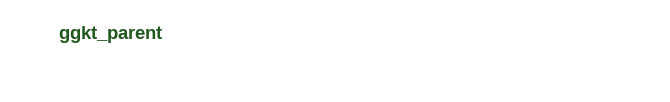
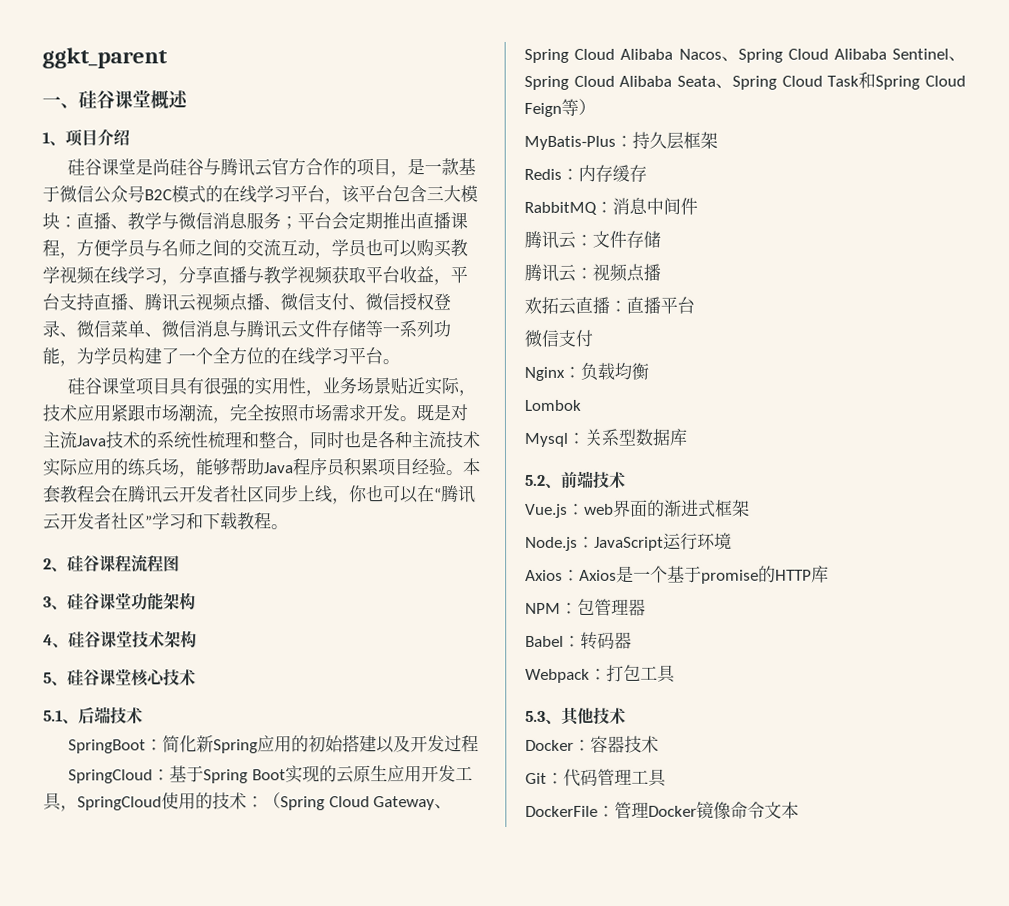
(162, 34) none -> [42,89,189,110] [42,129,130,147] [67,158,477,178] [42,185,478,205] [42,212,468,231] [42,238,468,259] [42,266,468,286] [42,293,451,312] [42,320,451,339] [42,347,400,367] [67,377,477,397] [42,404,468,424] [42,431,480,451] [43,458,481,478] [43,484,476,505] [43,512,289,531] [43,554,180,573] [43,592,196,610] [43,630,197,648] [43,668,196,687] [43,706,143,725] [68,735,480,754] [68,765,473,784] [43,792,453,812] [524,48,966,63] [524,71,966,90] [524,98,596,117] [524,131,718,150] [524,164,647,182] [524,197,698,215] [524,230,661,249] [524,263,661,282] [524,296,695,315] [524,329,593,347] [524,362,649,381] [524,399,581,411] [524,428,687,447] [525,470,626,489] [525,499,750,518] [525,532,732,551] [525,565,829,584] [525,598,646,616] [525,631,632,650] [525,664,676,683] [525,706,626,726] [525,735,659,753] [525,768,667,787] [525,800,799,820] // 一、硅谷课堂概述 // 1、项目介绍 // 硅谷课堂是尚硅谷与腾讯云官方合作的项目，是一款基于微信公众号B2C模式的在线学习平台，该平台包含三大模块：直播、教学与微信消息服务；平台会定期推出直播课程，方便学员与名师之间的交流互动，学员也可以购买教学视频在线学习，分享直播与教学视频获取平台收益，平台支持直播、腾讯云视频点播、微信支付、微信授权登录、微信菜单、微信消息与腾讯云文件存储等一系列功能，为学员构建了一个全方位的在线学习平台。 // 硅谷课堂项目具有很强的实用性，业务场景贴近实际，技术应用紧跟市场潮流，完全按照市场需求开发。既是对主流Java技术的系统性梳理和整合，同时也是各种主流技术实际应用的练兵场，能够帮助Java程序员积累项目经验。本套教程会在腾讯云开发者社区同步上线，你也可以在“腾讯云开发者社区”学习和下载教程。 // 2、硅谷课程流程图 // 3、硅谷课堂功能架构 // 4、硅谷课堂技术架构 // 5、硅谷课堂核心技术 // 5.1、后端技术 // SpringBoot：简化新Spring应用的初始搭建以及开发过程 // SpringCloud：基于Spring Boot实现的云原生应用开发工具，SpringCloud使用的技术：（Spring Cloud Gateway、Spring Cloud Alibaba Nacos、Spring Cloud Alibaba Sentinel、Spring Cloud Alibaba Seata、Spring Cloud Task和Spring Cloud Feign等） // MyBatis-Plus：持久层框架 // Redis：内存缓存 // RabbitMQ：消息中间件 // 腾讯云：文件存储 // 腾讯云：视频点播 // 欢拓云直播：直播平台 // 微信支付 // Nginx：负载均衡 // Lombok // Mysql：关系型数据库 // 5.2、前端技术 // Vue.js：web界面的渐进式框架 // Node.js：JavaScript运行环境 // Axios：Axios是一个基于promise的HTTP库 // NPM：包管理器 // Babel：转码器 // Webpack：打包工具 // 5.3、其他技术 // Docker：容器技术 // Git：代码管理工具 // DockerFile：管理Docker镜像命令文本

